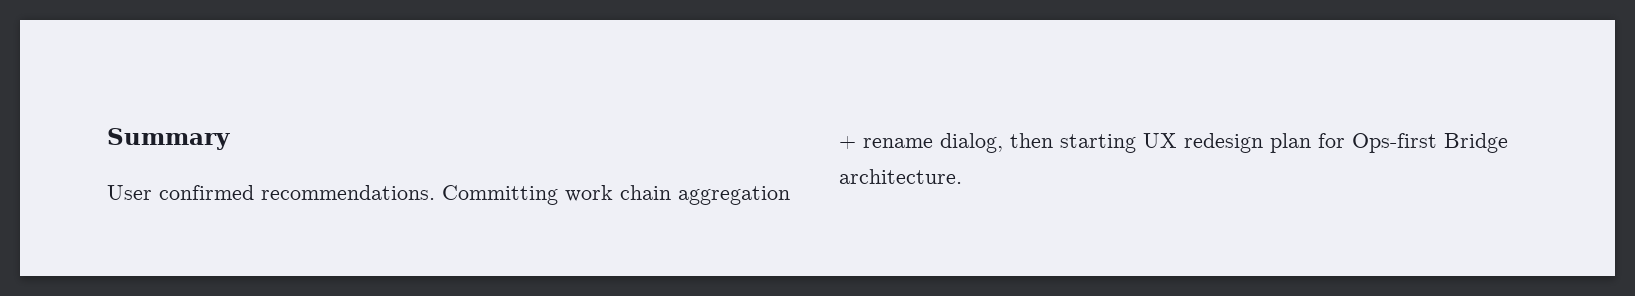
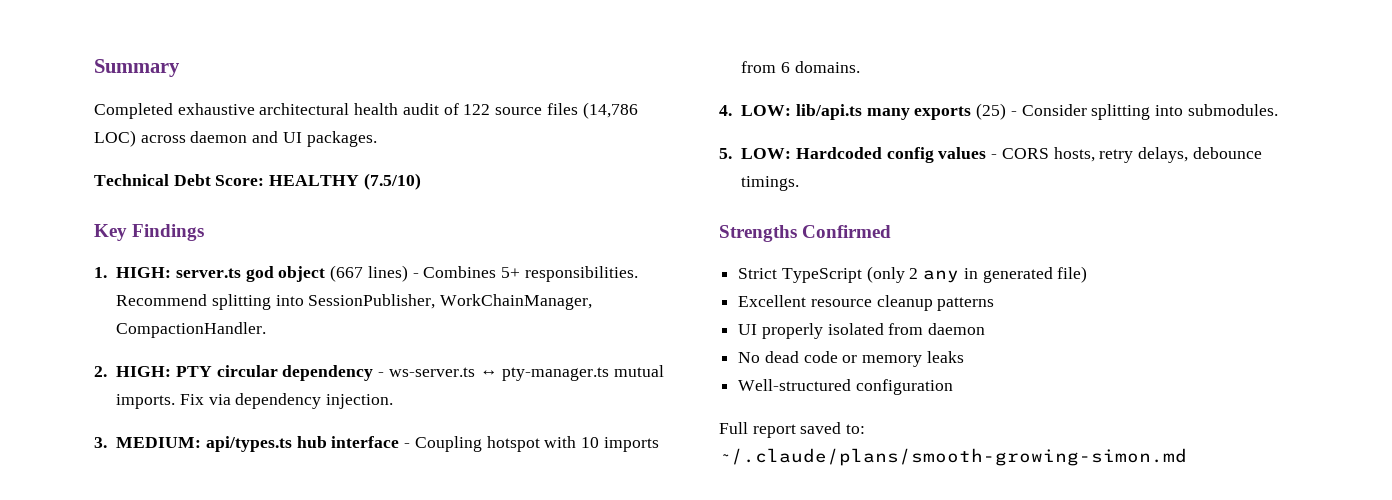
[107,185,790,205] [839,133,1508,153] [839,169,962,184] User confirmed recommendations. Committing work chain aggregation + rename dialog, then starting UX redesign plan for Ops-first Bridge architecture. -> [94,102,638,119] [94,130,377,147] [94,173,421,190] [94,224,205,241] [94,265,638,282] [116,294,593,310] [116,322,267,338] [94,365,664,381] [116,393,394,409] [94,436,659,452] [741,61,860,73] [719,103,1278,120] [719,147,1262,163] [741,176,800,191] [719,225,892,242] [738,266,1088,283] [738,295,995,311] [738,323,986,339] [738,351,964,367] [738,379,953,395] [719,422,866,438] [719,448,1187,466] Completed exhaustive architectural health audit of 122 source files (14,786 LOC) across daemon and UI packages. // Technical Debt Score: HEALTHY (7.5/10) // Key Findings // 1. HIGH: server.ts god object (667 lines) - Combines 5+ responsibilities. Recommend splitting into SessionPublisher, WorkChainManager, CompactionHandler. // 2. HIGH: PTY circular dependency - ws-server.ts ↔ pty-manager.ts mutual imports. Fix via dependency injection. // 3. MEDIUM: api/types.ts hub interface - Coupling hotspot with 10 imports from 6 domains. // 4. LOW: lib/api.ts many exports (25) - Consider splitting into submodules. // 5. LOW: Hardcoded config values - CORS hosts, retry delays, debounce timings. // Strengths Confirmed // Strict TypeScript (only 2 any in generated file) // Excellent resource cleanup patterns // UI properly isolated from daemon // No dead code or memory leaks // Well-structured configuration // Full report saved to: ~/.claude/plans/smooth-growing-simon.md

